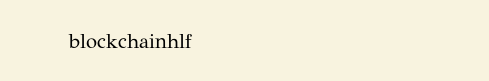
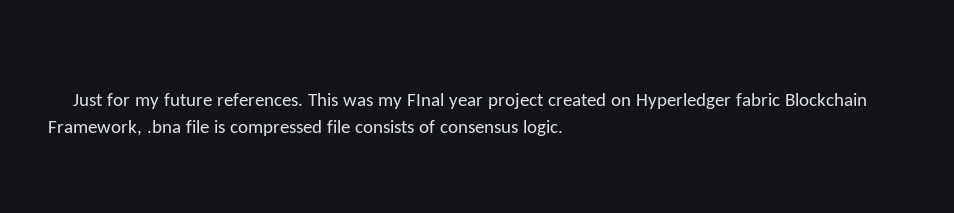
[68,34,192,49] blockchainhlf -> [72,93,867,109] [48,120,563,136] Just for my future references. This was my FInal year project created on Hyperledger fabric Blockchain Framework, .bna file is compressed file consists of consensus logic.

